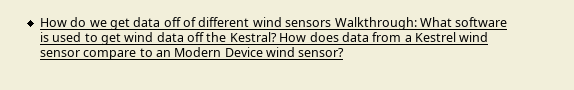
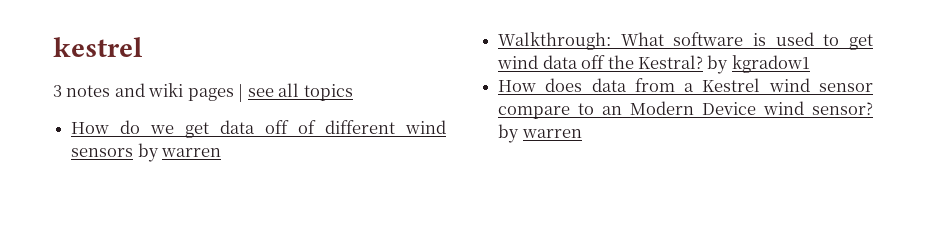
(39, 22) none -> [53,37,143,57] [53,83,353,102] kestrel // 3 notes and wiki pages | see all topics //
(332, 23) none -> [137,143,222,162] by warren //
(277, 37) none -> [707,55,810,74] by kgradow1 //
(345, 52) none -> [498,124,582,143] by warren

